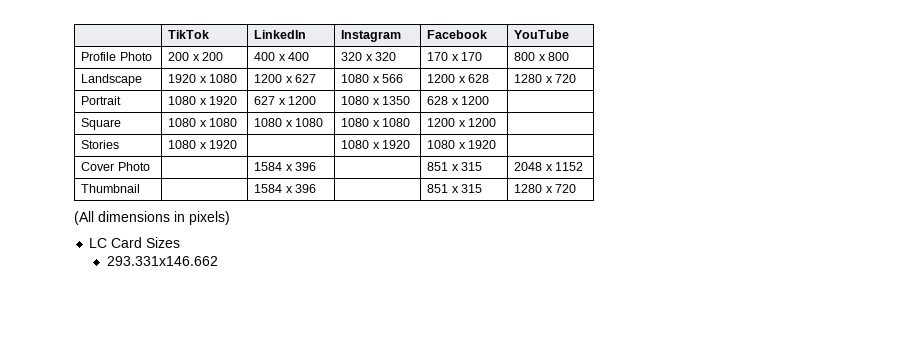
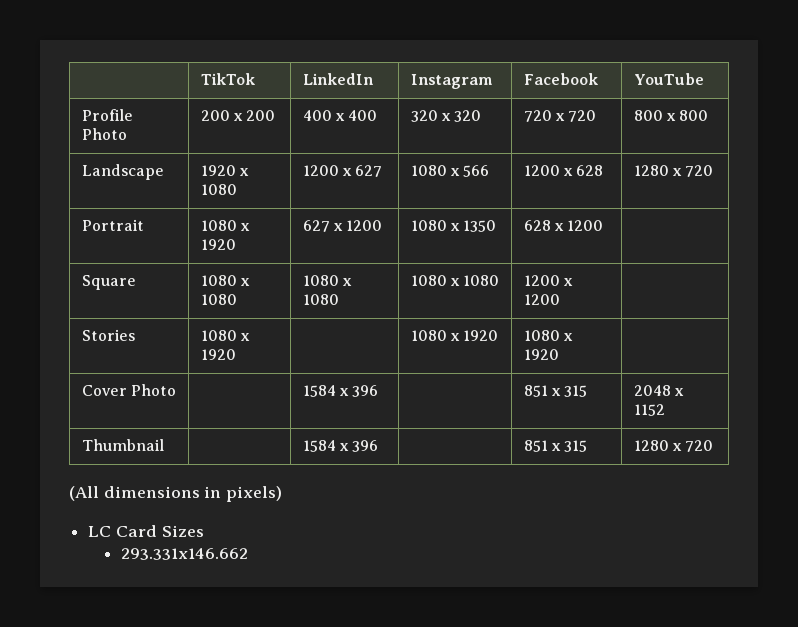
[427,52,483,61] 170 x 170 -> [523,110,597,122] 720 x 720

